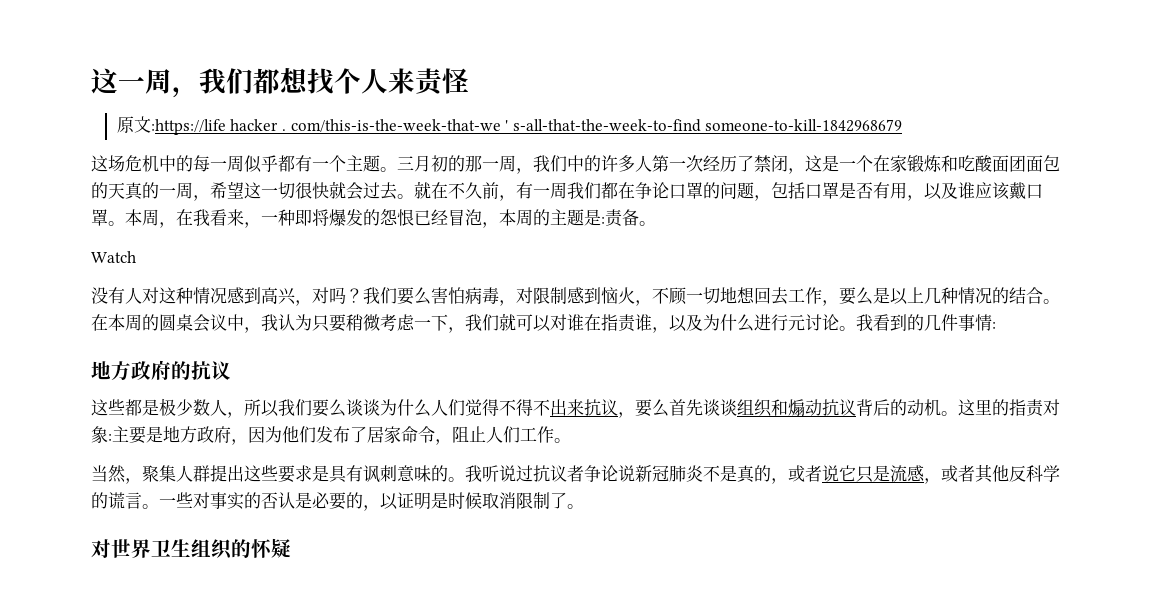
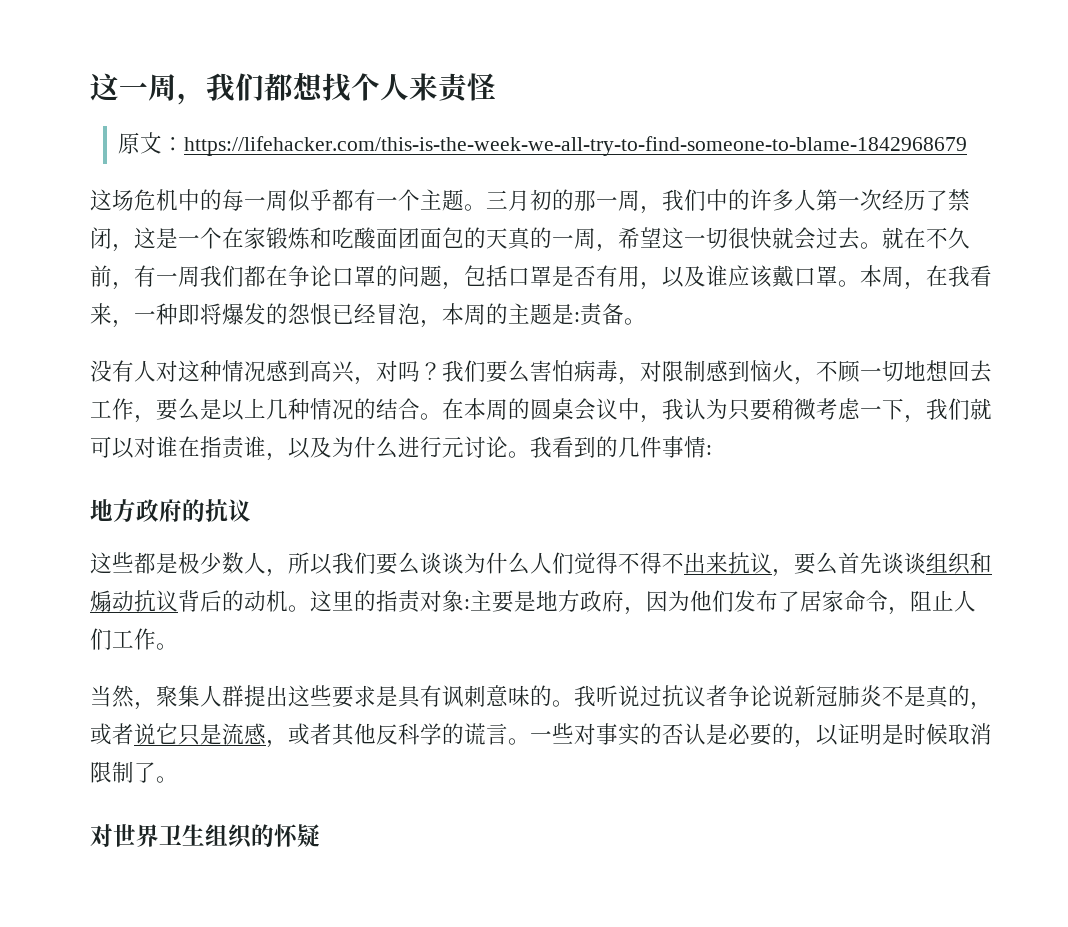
[150,119,903,135] :https://life hacker . com/this-is-the-week-that-we ' s-all-that-the-week-to-find someone-to-kill-1842968679 -> [162,136,968,156] ：https://lifehacker.com/this-is-the-week-we-all-try-to-find-someone-to-blame-1842968679
[91,251,136,263] // Watch -> (646, 321) none

